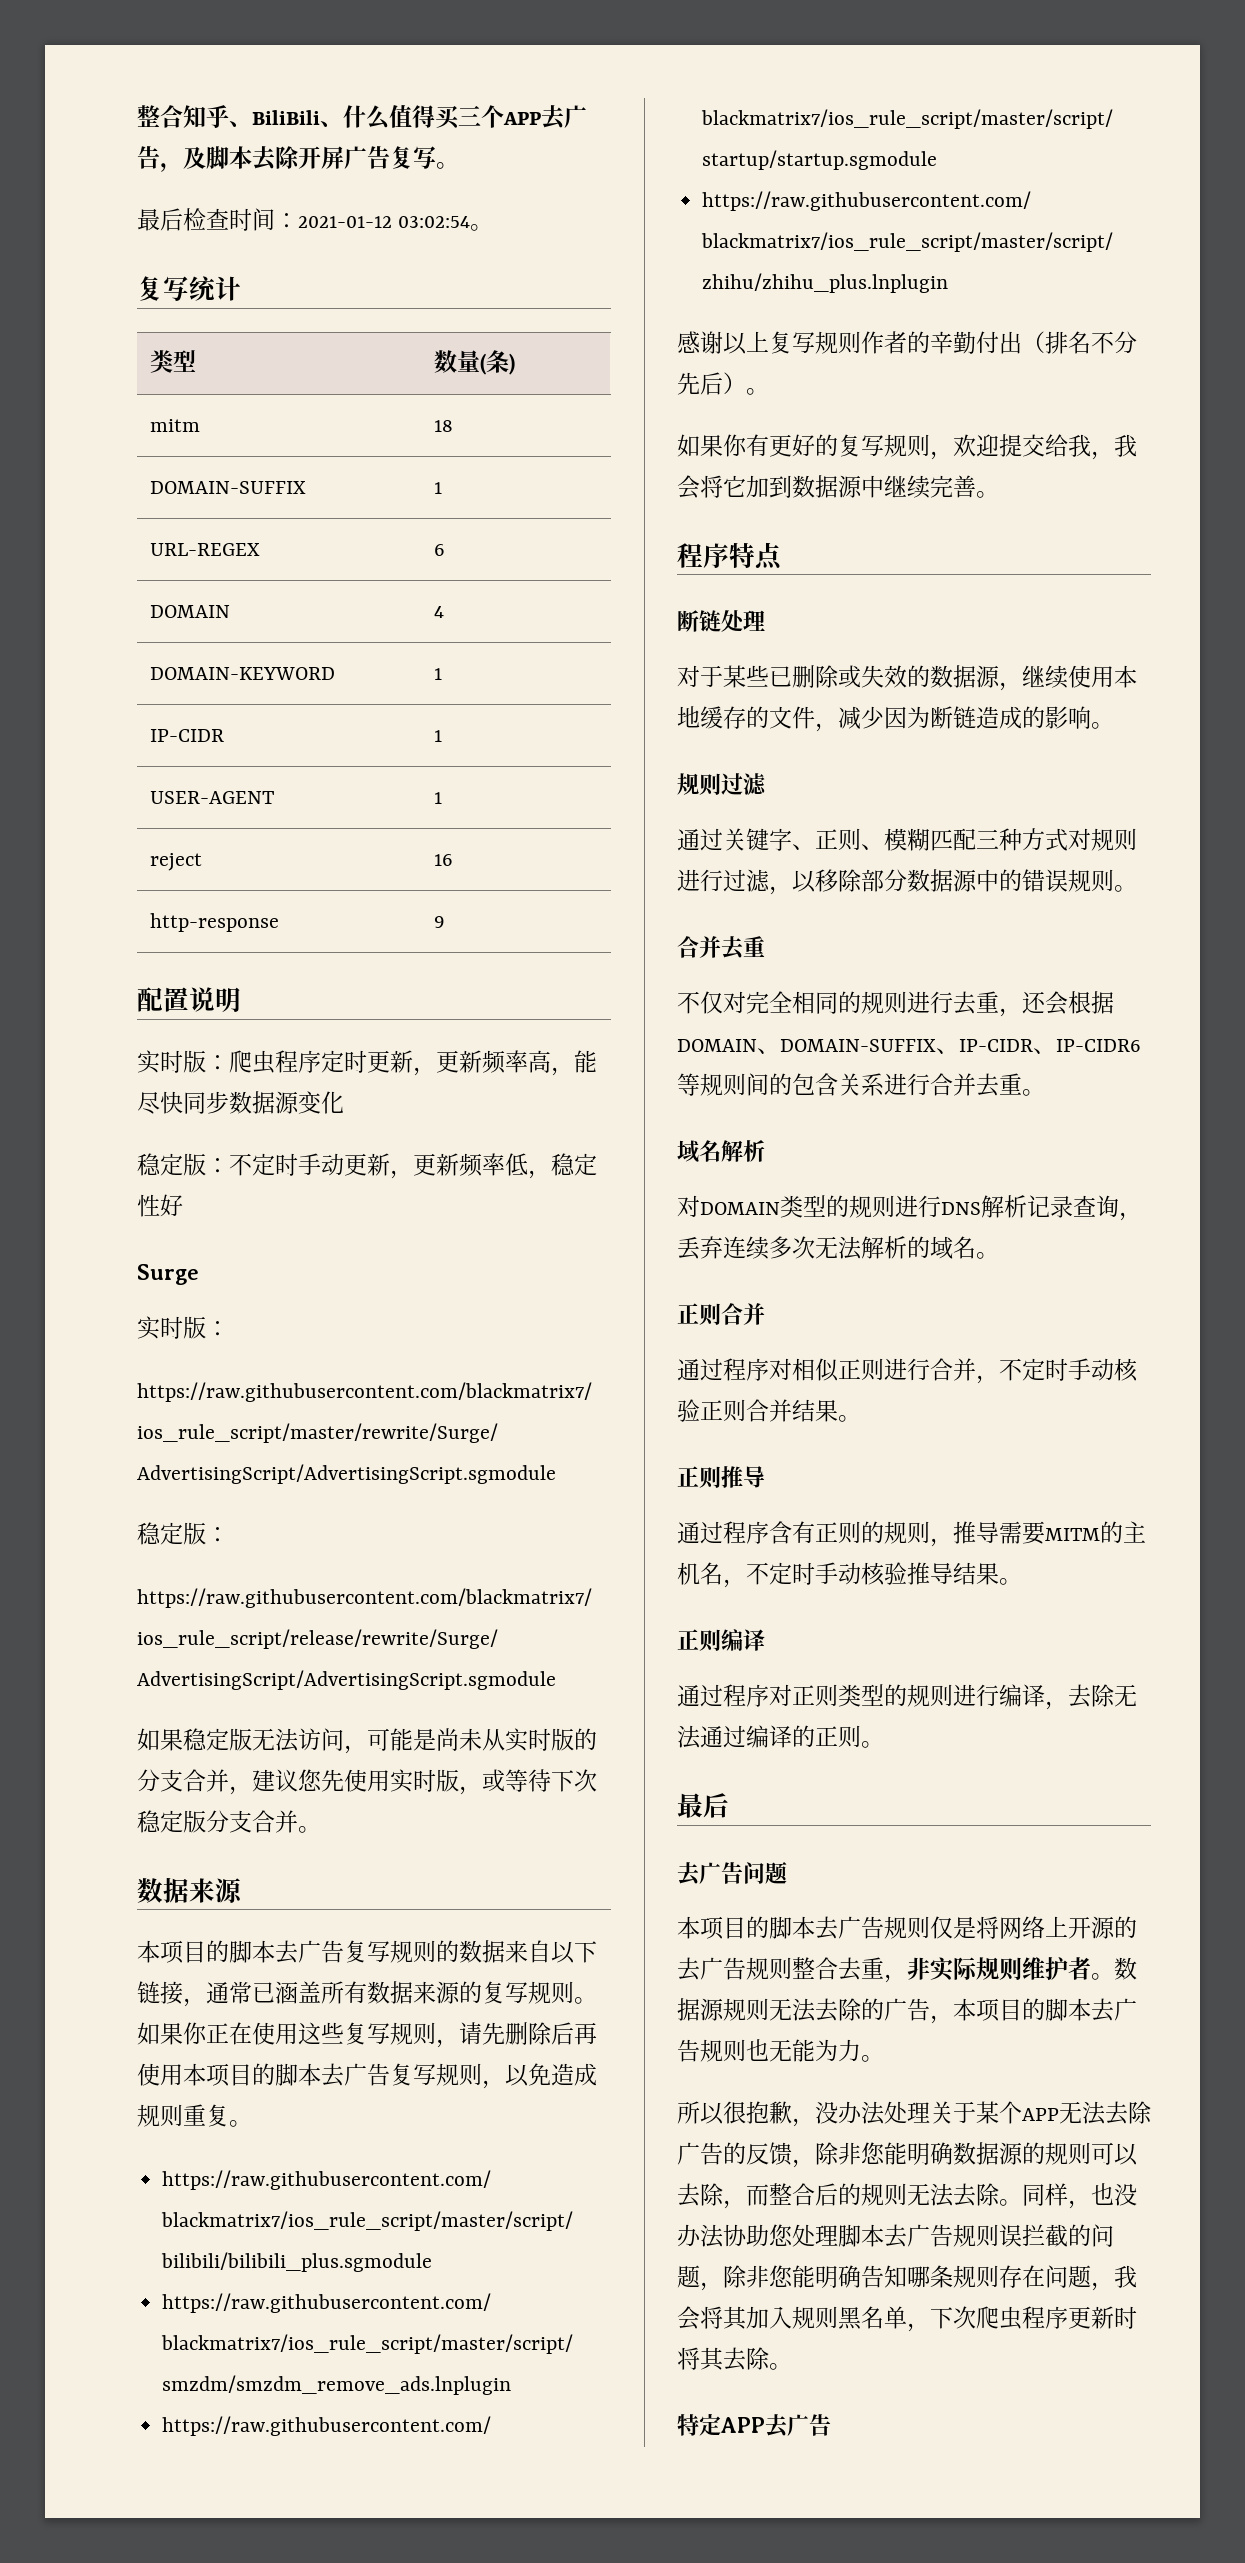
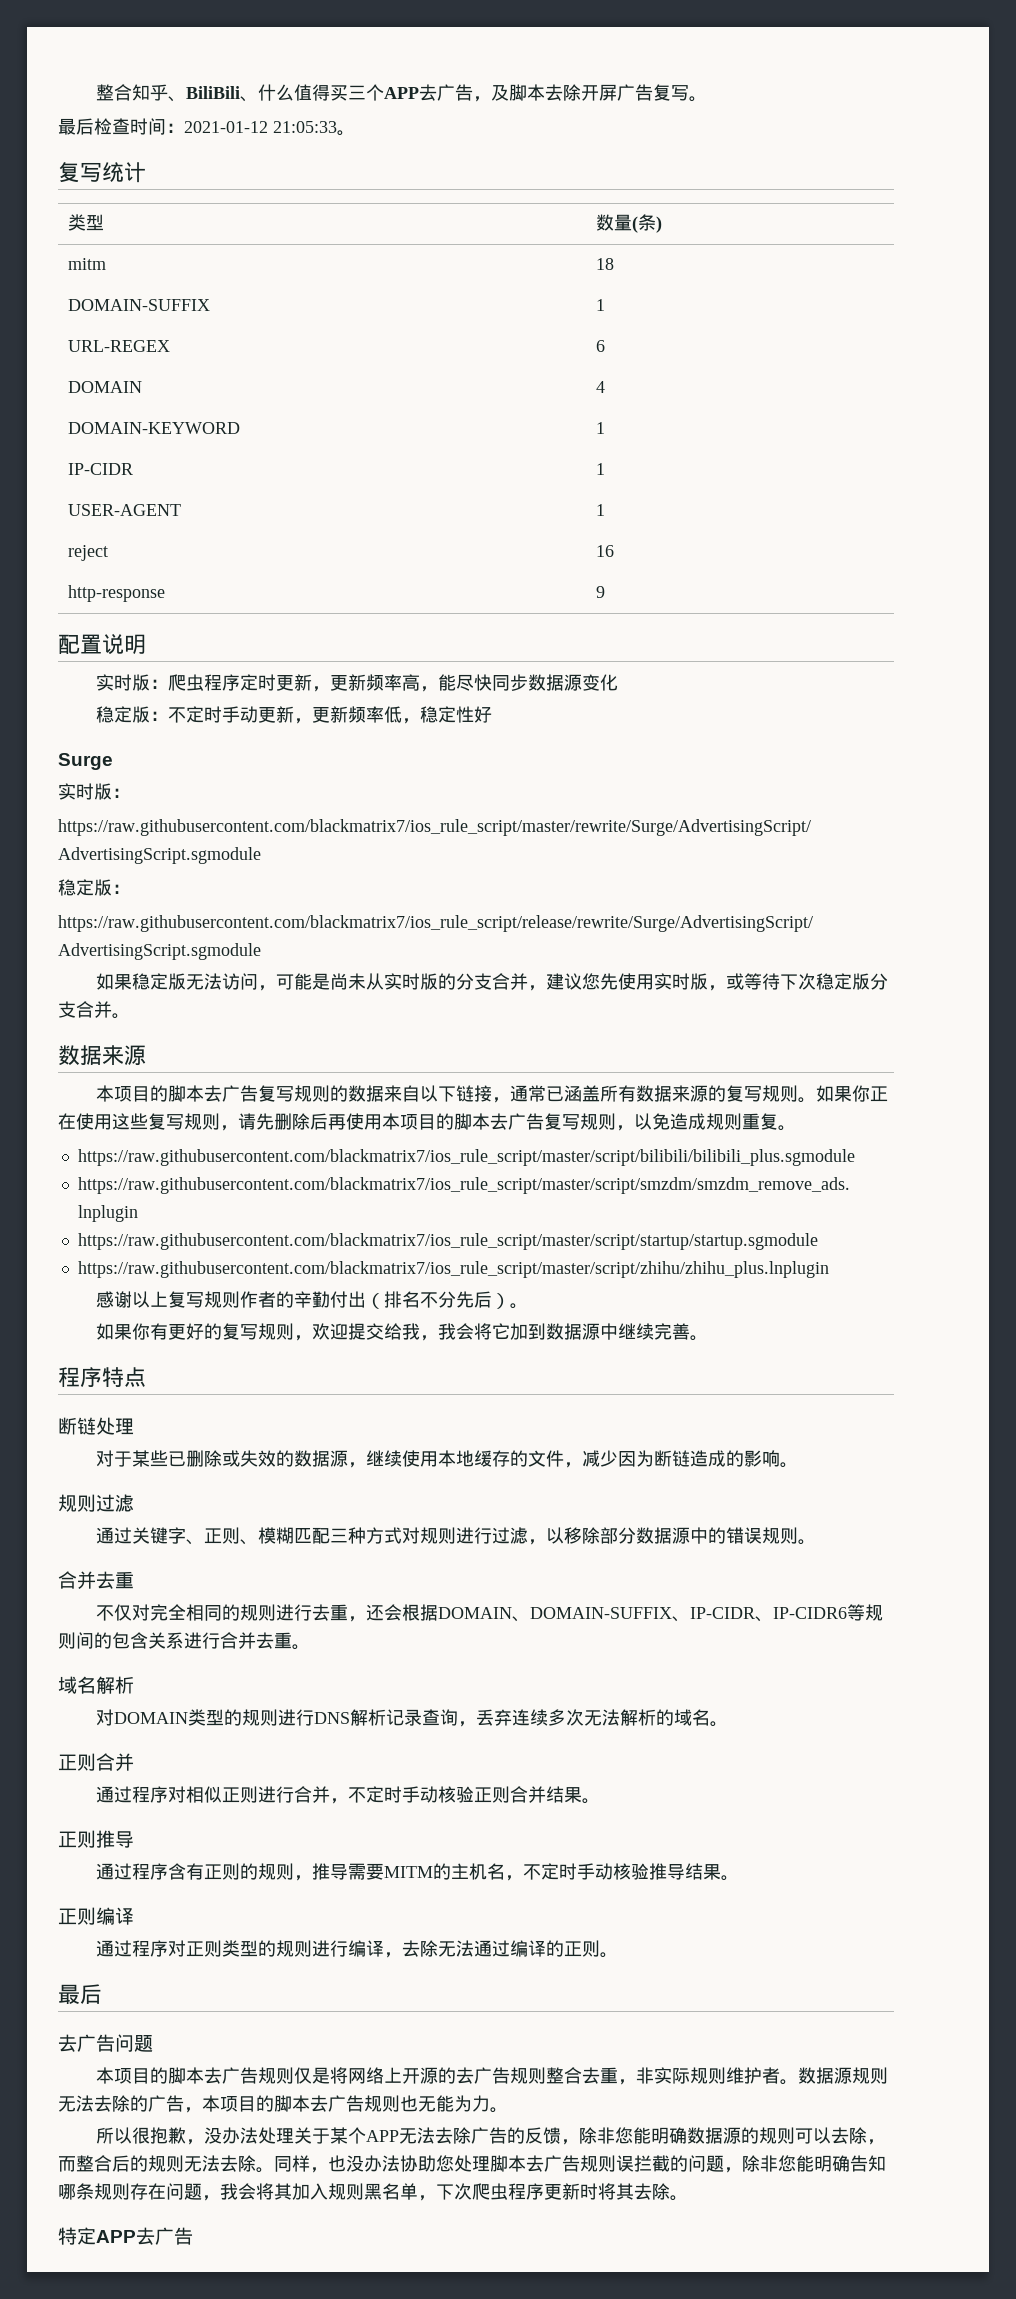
[398,216,471,228] 03:02:54 -> [273,121,337,133] 21:05:33

